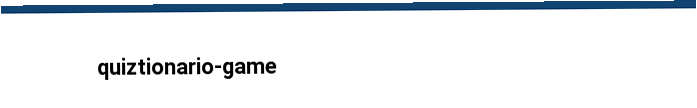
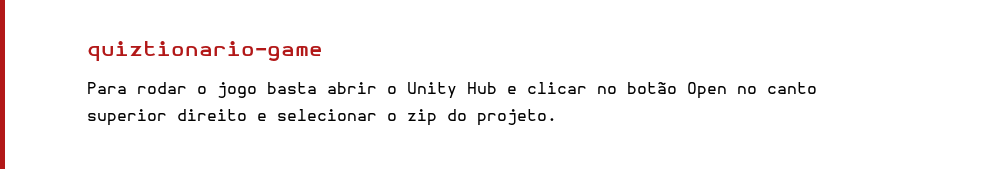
(278, 68) none -> [87,82,817,99] [87,109,557,126] // Para rodar o jogo basta abrir o Unity Hub e clicar no botão Open no canto superior direito e selecionar o zip do projeto.

